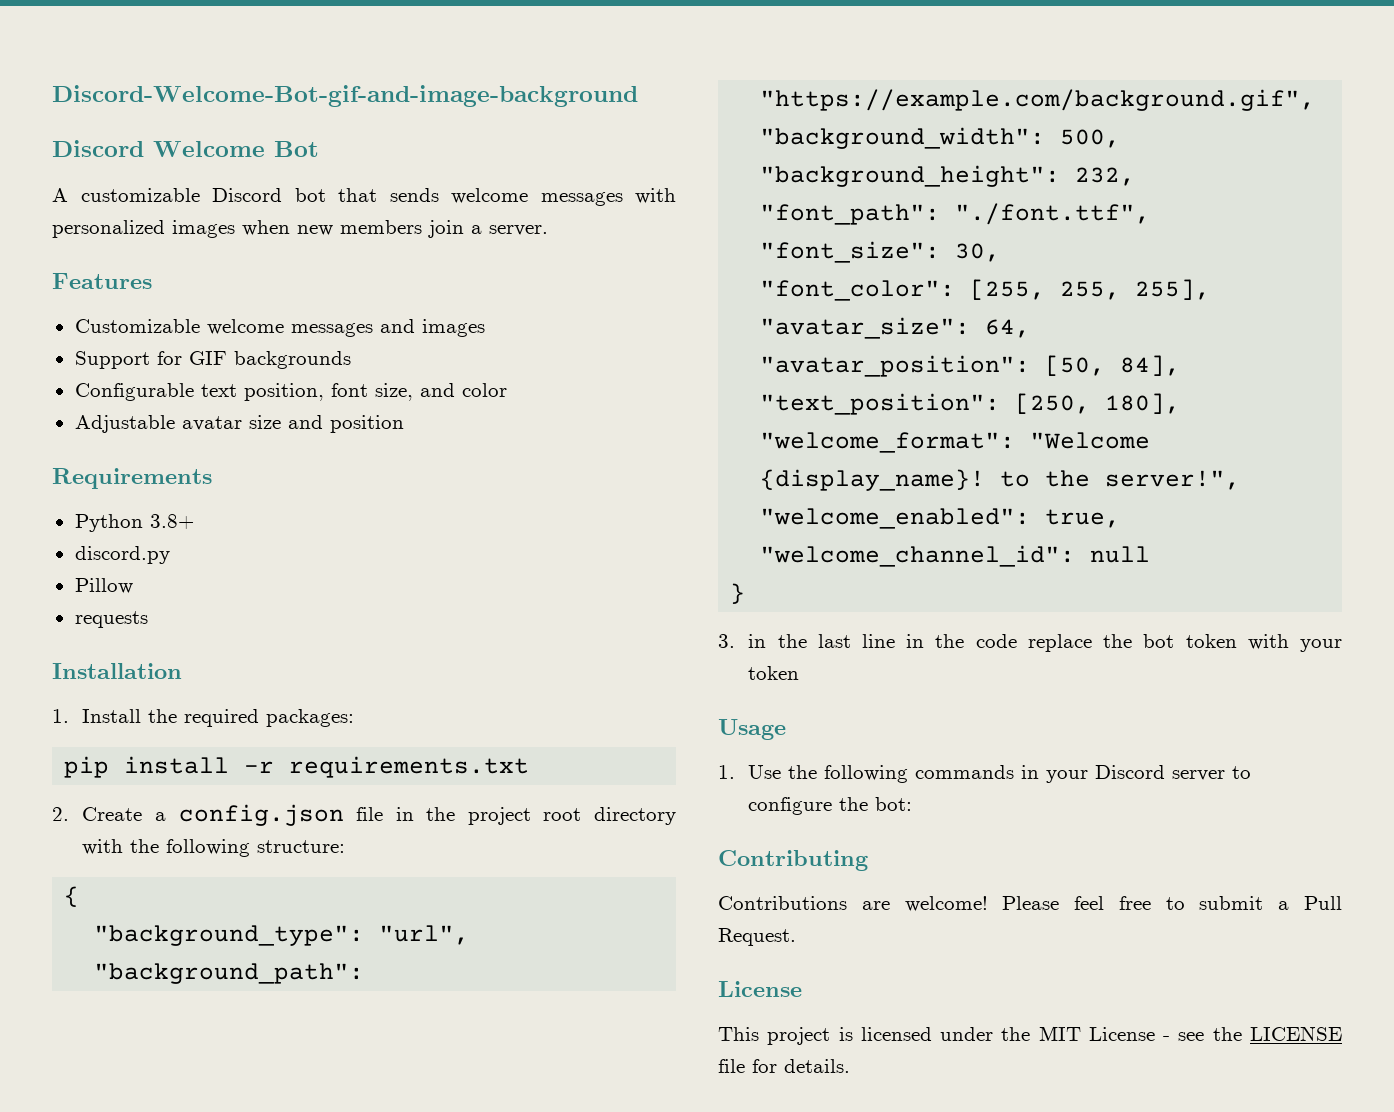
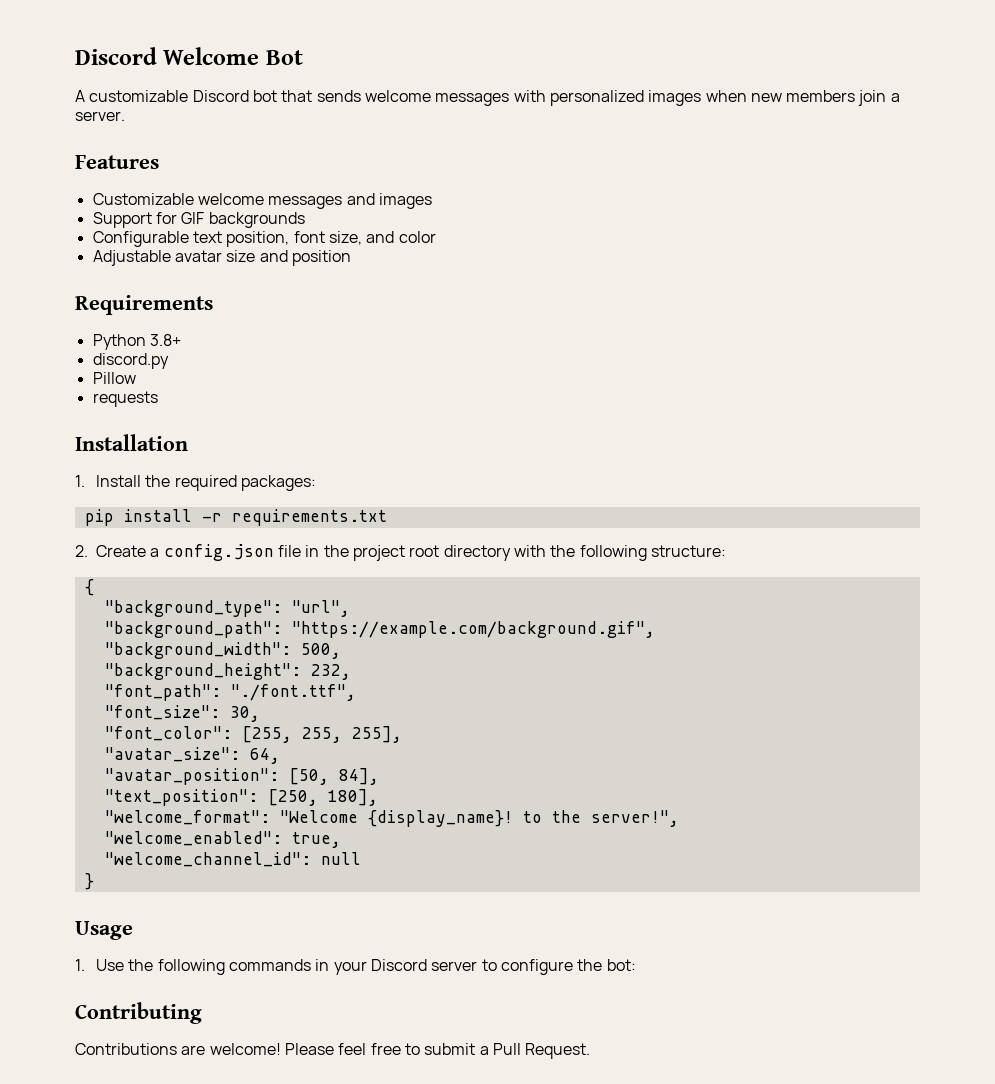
[52,85,638,107] Discord-Welcome-Bot-gif-and-image-background // -> (75, 56) none
[718,634,1342,652] [748,666,800,680] // 3. in the last line in the code replace the bot token with your token -> (94, 881) none
[718,981,802,997] [718,1026,1342,1045] [718,1059,850,1073] // License // This project is licensed under the MIT License - see the LICENSE file for details. -> (591, 1051) none

